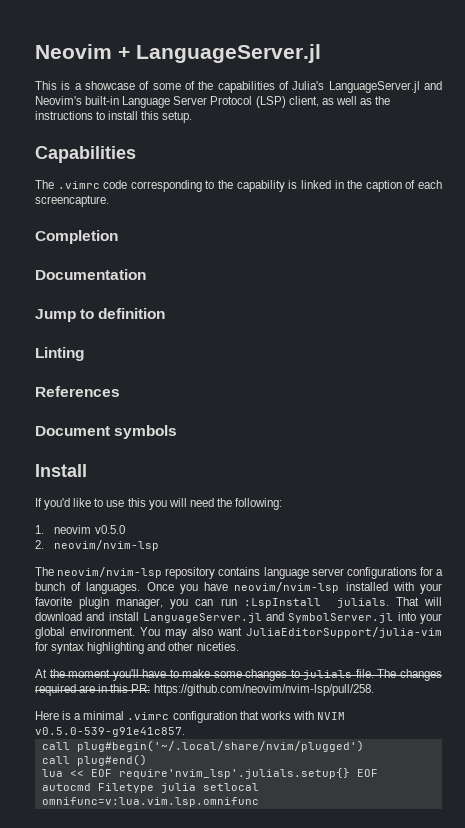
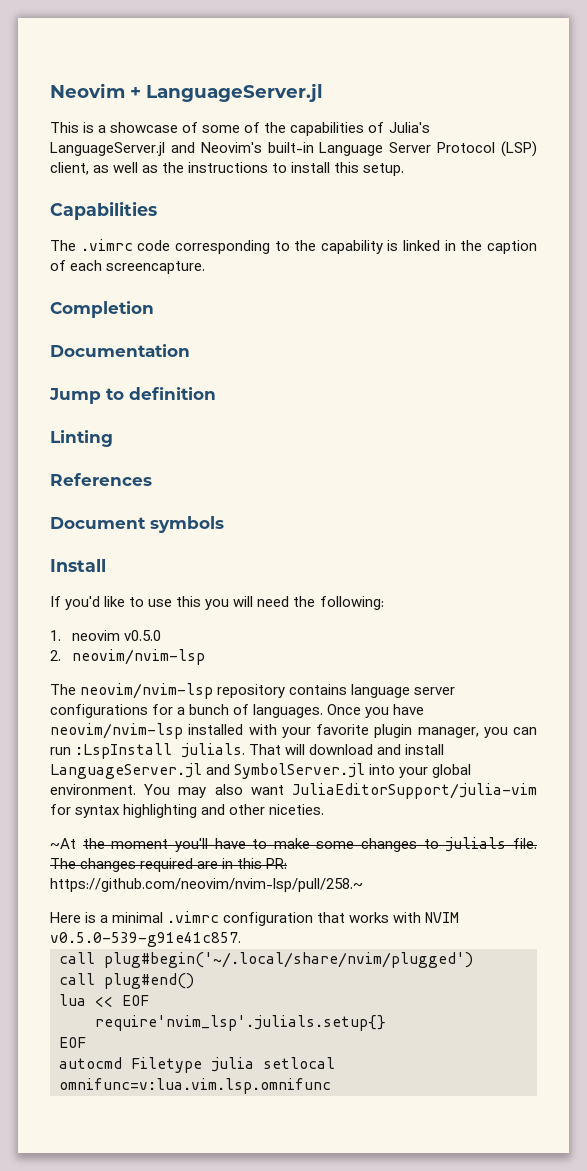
[35,669,47,678] At -> [50,838,76,849] ~At
[153,684,374,696] https://github.com/neovim/nvim-lsp/pull/258. -> [50,878,363,892] https://github.com/neovim/nvim-lsp/pull/258.~
(112, 773) none -> (149, 1000) //
(350, 773) none -> (386, 1023) //

